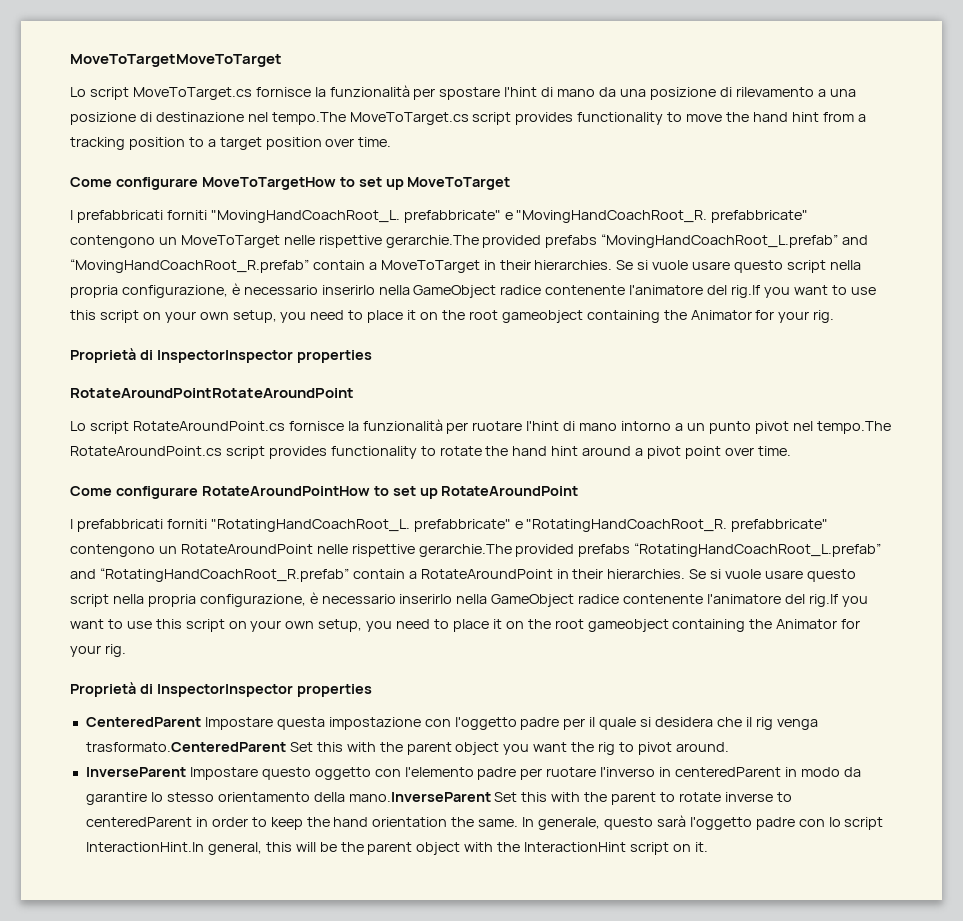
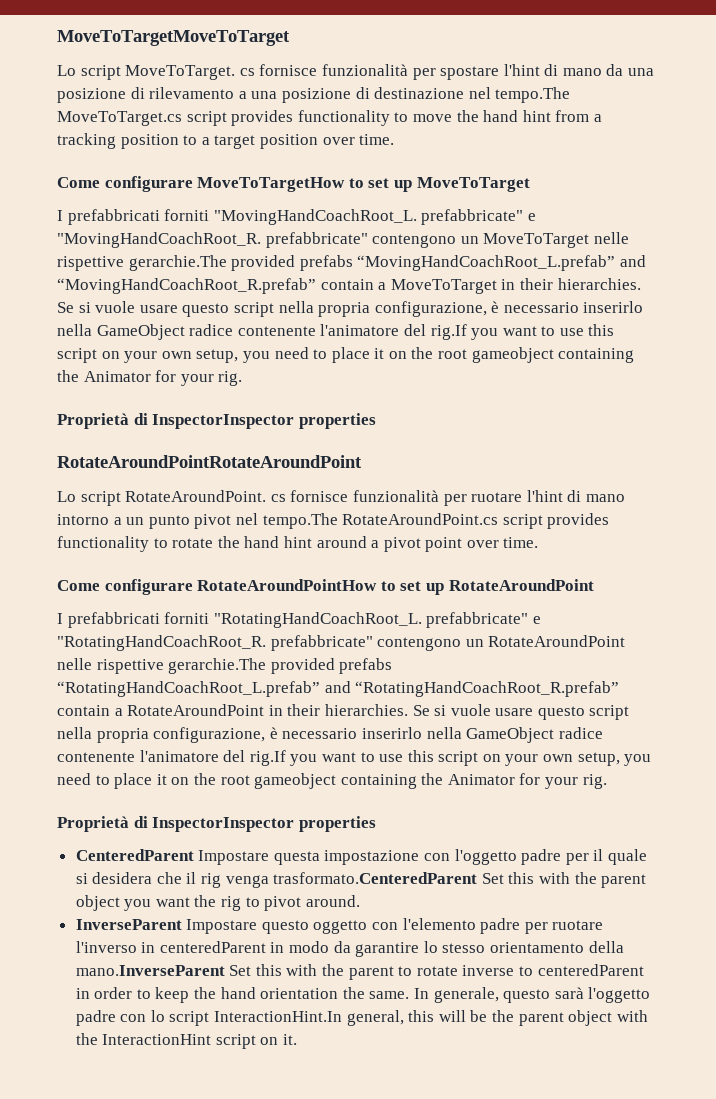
[132,87,326,100] MoveToTarget.cs fornisce la -> [125,64,318,80] MoveToTarget. cs fornisce
[132,421,359,431] RotateAroundPoint.cs fornisce la -> [125,490,349,502] RotateAroundPoint. cs fornisce

